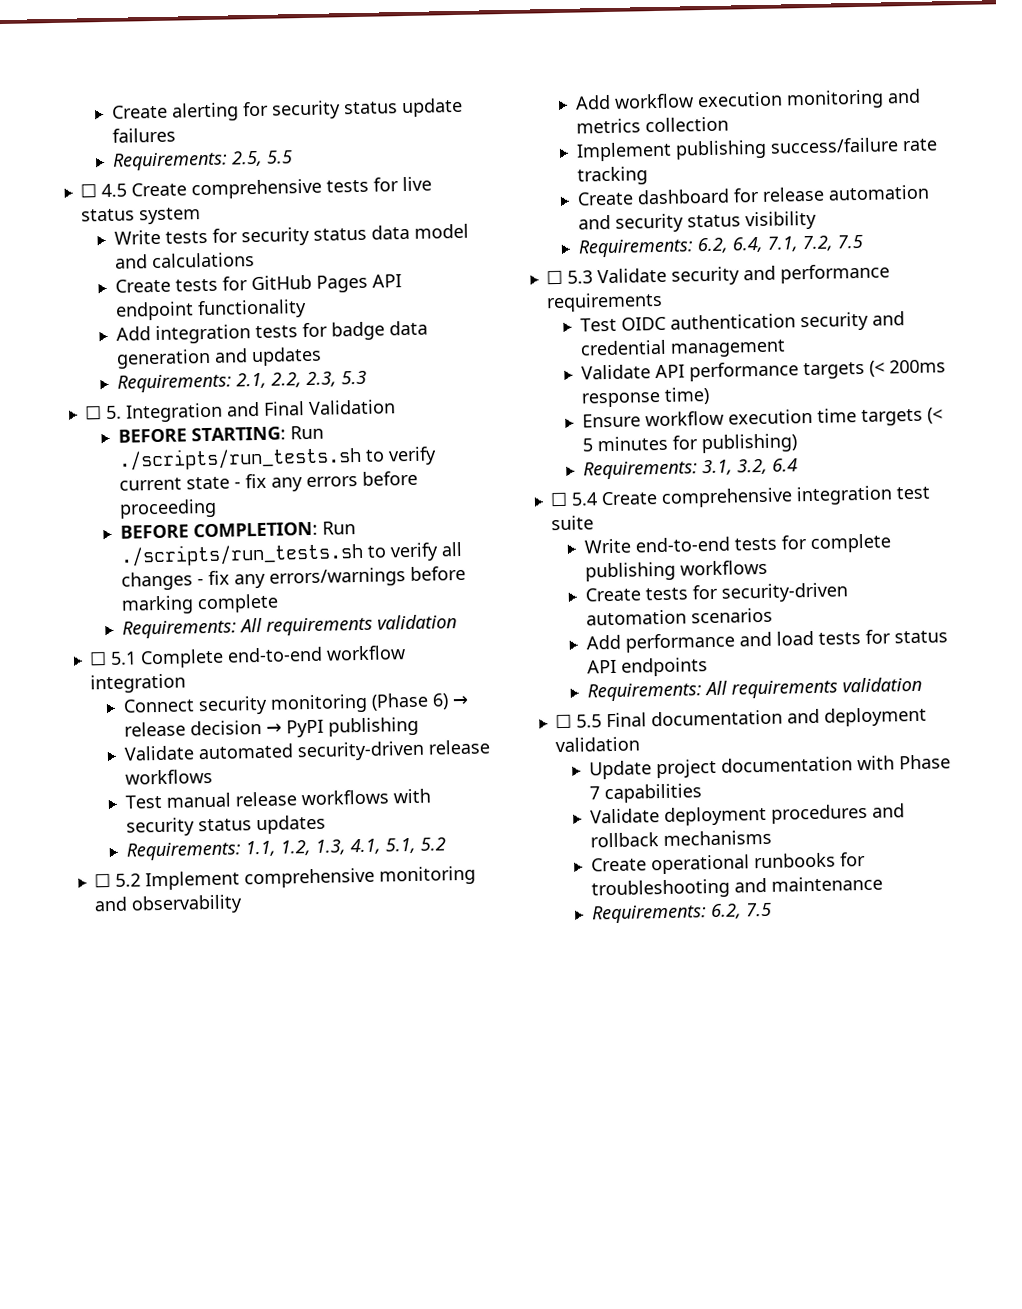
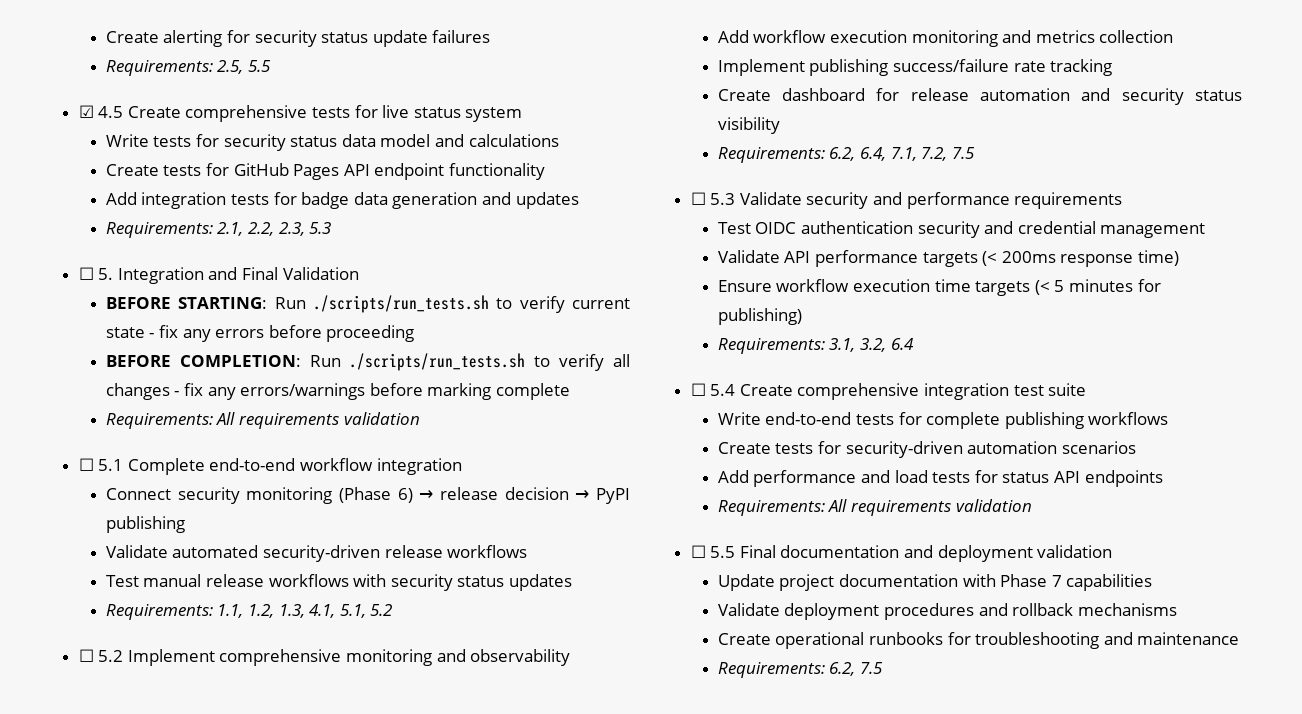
[79,183,97,198] ☐ -> [78,105,94,118] ☑

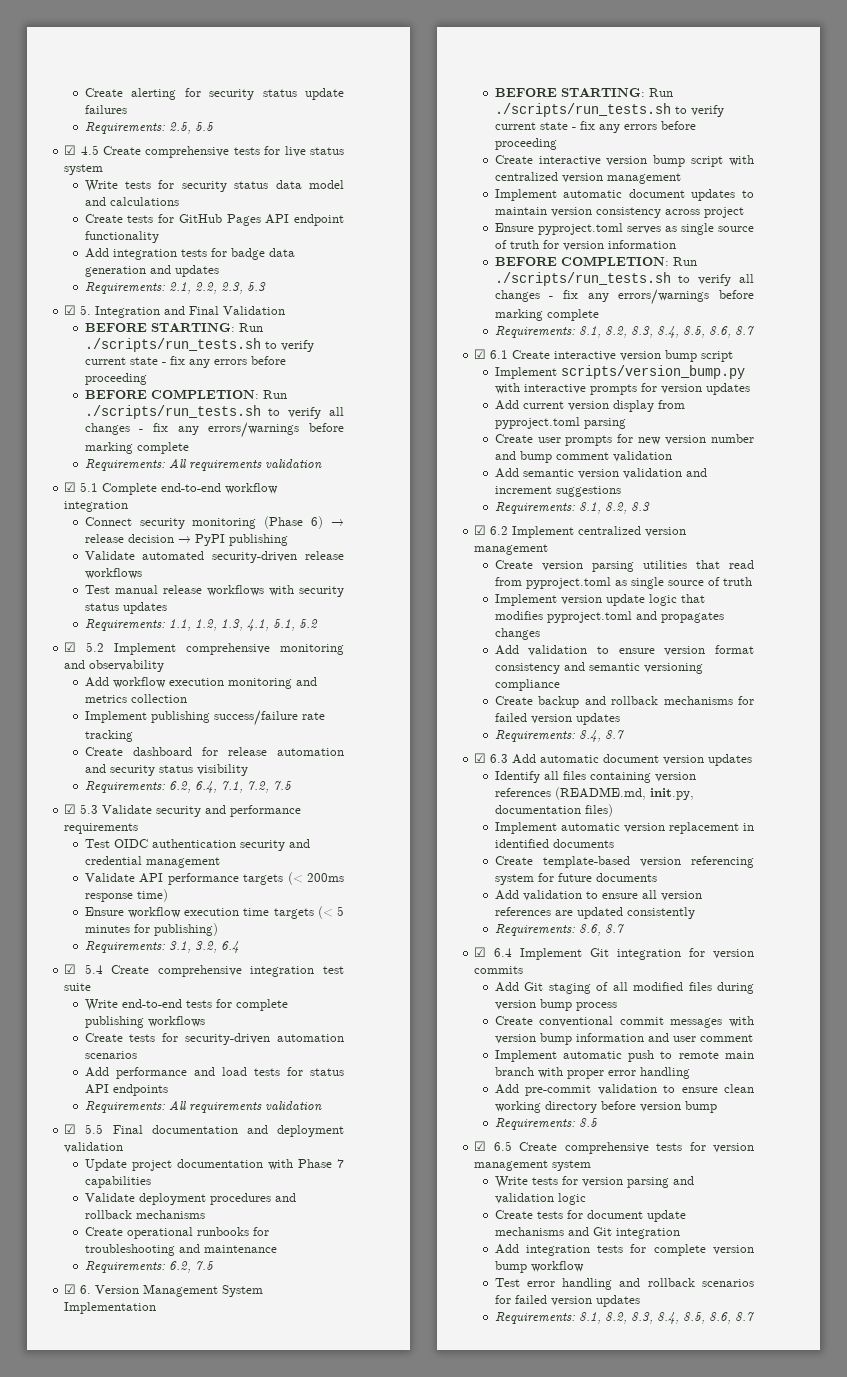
[78,267,94,280] ☐ -> [64,305,77,315] ☑
[78,458,94,471] ☐ -> [64,482,77,492] ☑
[78,649,94,662] ☐ -> [64,642,77,652] ☑
[690,192,706,205] ☐ -> [64,804,77,814] ☑
[690,383,706,396] ☐ -> [64,964,77,974] ☑
[690,545,706,558] ☐ -> [64,1124,77,1134] ☑
(884, 668) none -> [64,1284,264,1297] [64,1302,157,1314] [494,88,673,97] [494,103,724,117] [494,121,696,133] [494,138,557,150] [494,155,754,167] [494,172,681,184] [494,189,754,201] [494,207,744,218] [494,223,754,235] [494,240,676,251] [494,256,697,266] [494,272,754,286] [494,289,754,305] [494,309,599,321] [494,326,755,338] [474,349,734,362] [494,365,745,379] [494,383,750,395] [494,400,685,412] [494,417,626,429] [494,434,754,446] [494,451,672,463] [494,468,707,479] [494,486,621,497] [494,502,650,514] [474,525,687,538] [474,544,549,555] [494,560,754,572] [494,577,752,589] [494,594,705,606] [494,611,724,623] [494,628,540,640] [494,645,754,656] [494,662,703,674] [494,679,560,691] [494,696,754,708] [494,713,620,725] [494,730,625,742] [474,753,753,766] [494,771,696,783] [494,787,694,800] [494,804,613,817] [494,822,754,834] [494,839,614,848] [494,856,754,868] [494,873,657,885] [494,890,702,901] [494,907,695,919] [494,924,625,936] [474,947,754,960] [474,966,524,974] [494,982,754,994] [494,999,617,1011] [494,1016,754,1028] [494,1033,753,1045] [494,1050,754,1062] [494,1067,690,1079] [494,1084,754,1096] [494,1101,717,1113] [494,1118,598,1130] [474,1141,754,1154] [474,1160,592,1171] [494,1176,694,1188] [494,1193,586,1205] [494,1210,686,1222] [494,1227,680,1239] [494,1244,754,1256] [494,1261,584,1273] [494,1278,754,1290] [494,1295,640,1307] [494,1312,755,1324] // ☑ 6. Version Management System Implementation // BEFORE STARTING: Run ./scripts/run_tests.sh to verify current state - fix any errors before proceeding // Create interactive version bump script with centralized version management // Implement automatic document updates to maintain version consistency across project // Ensure pyproject.toml serves as single source of truth for version information // BEFORE COMPLETION: Run ./scripts/run_tests.sh to verify all changes - fix any errors/warnings before marking complete // Requirements: 8.1, 8.2, 8.3, 8.4, 8.5, 8.6, 8.7 // ☑ 6.1 Create interactive version bump script // Implement scripts/version_bump.py with interactive prompts for version updates // Add current version display from pyproject.toml parsing // Create user prompts for new version number and bump comment validation // Add semantic version validation and increment suggestions // Requirements: 8.1, 8.2, 8.3 // ☑ 6.2 Implement centralized version management // Create version parsing utilities that read from pyproject.toml as single source of truth // Implement version update logic that modifies pyproject.toml and propagates changes // Add validation to ensure version format consistency and semantic versioning compliance // Create backup and rollback mechanisms for failed version updates // Requirements: 8.4, 8.7 // ☑ 6.3 Add automatic document version updates // Identify all files containing version references (README.md, init.py, documentation files) // Implement automatic version replacement in identified documents // Create template-based version referencing system for future documents // Add validation to ensure all version references are updated consistently // Requirements: 8.6, 8.7 // ☑ 6.4 Implement Git integration for version commits // Add Git staging of all modified files during version bump process // Create conventional commit messages with version bump information and user comment // Implement automatic push to remote main branch with proper error handling // Add pre-commit validation to ensure clean working directory before version bump // Requirements: 8.5 // ☑ 6.5 Create comprehensive tests for version management system // Write tests for version parsing and validation logic // Create tests for document update mechanisms and Git integration // Add integration tests for complete version bump workflow // Test error handling and rollback scenarios for failed version updates // Requirements: 8.1, 8.2, 8.3, 8.4, 8.5, 8.6, 8.7

